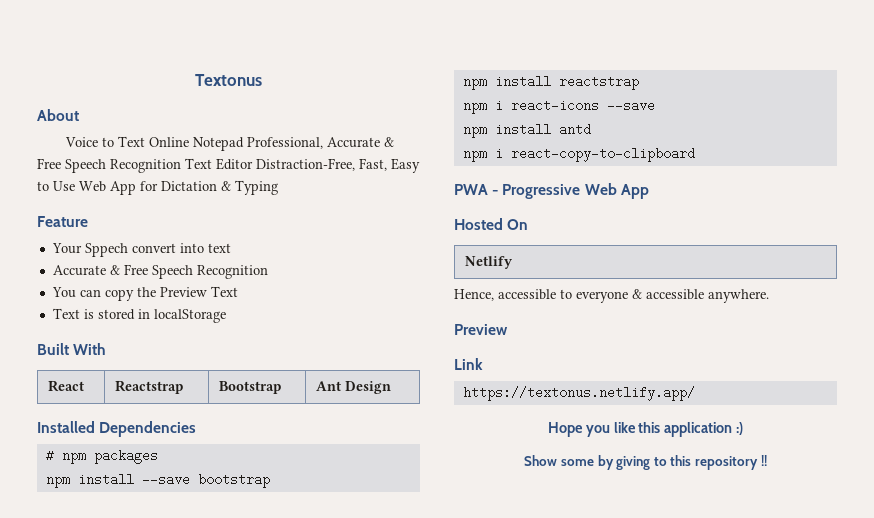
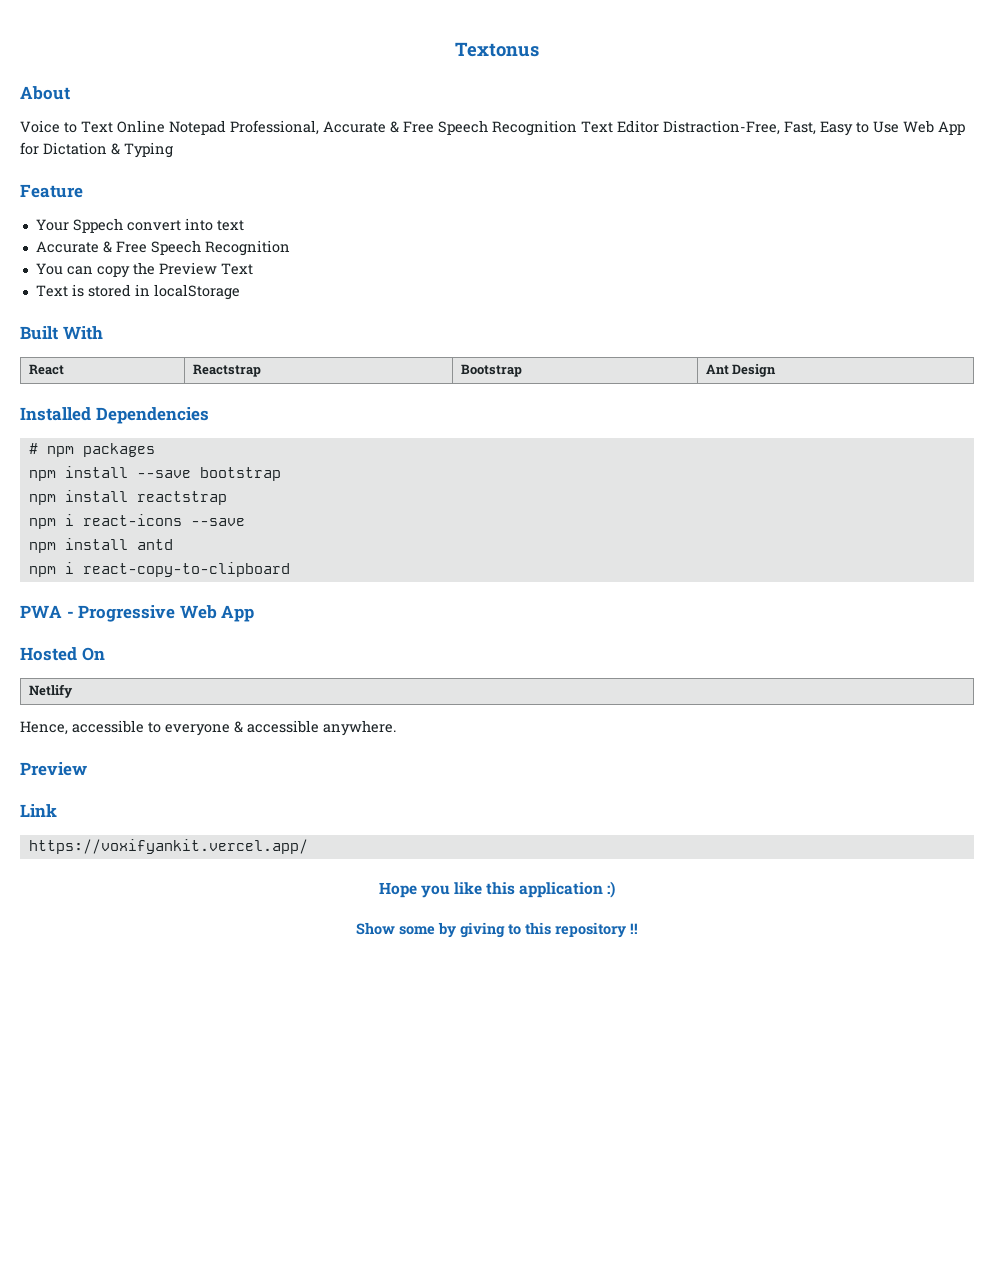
[462,386,695,401] https://textonus.netlify.app/ -> [28,839,308,854] https://voxifyankit.vercel.app/

